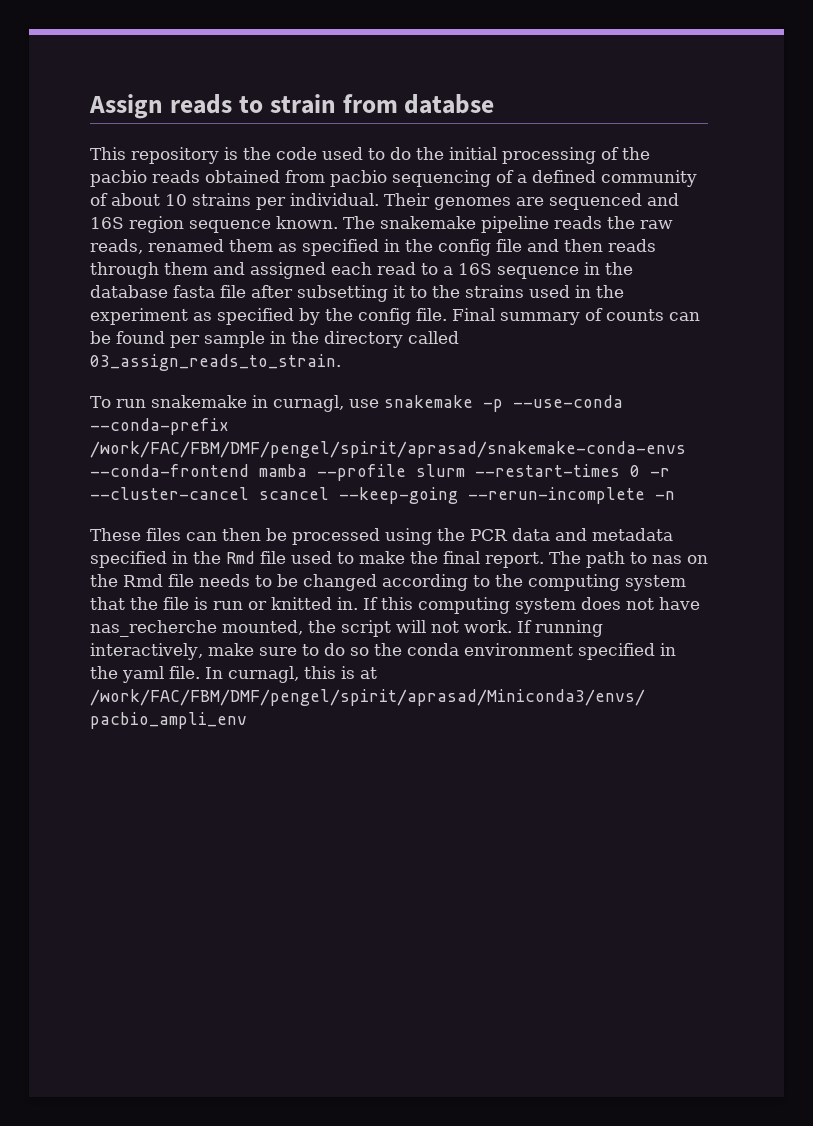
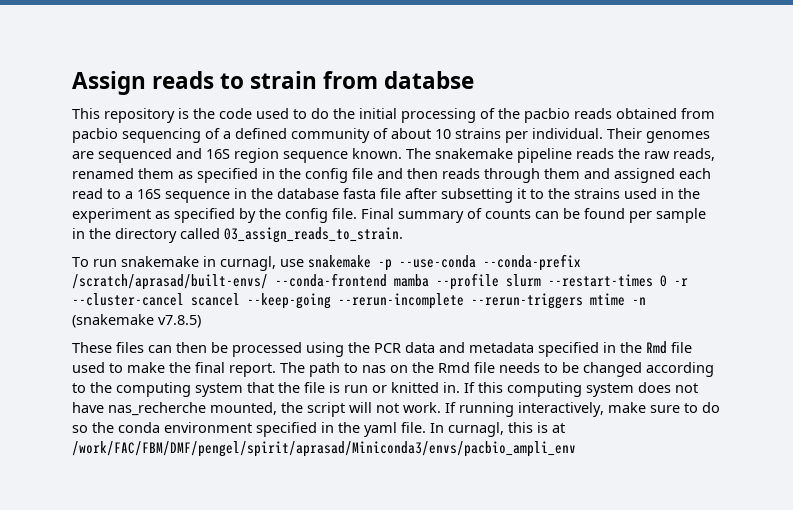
[90,441,686,458] /work/FAC/FBM/DMF/pengel/spirit/aprasad/snakemake-conda-envs -> [72,274,268,290] /scratch/aprasad/built-envs/
(645, 495) none -> [471,293,625,309] --rerun-triggers mtime
(675, 495) none -> [72,314,201,328] (snakemake v7.8.5)

